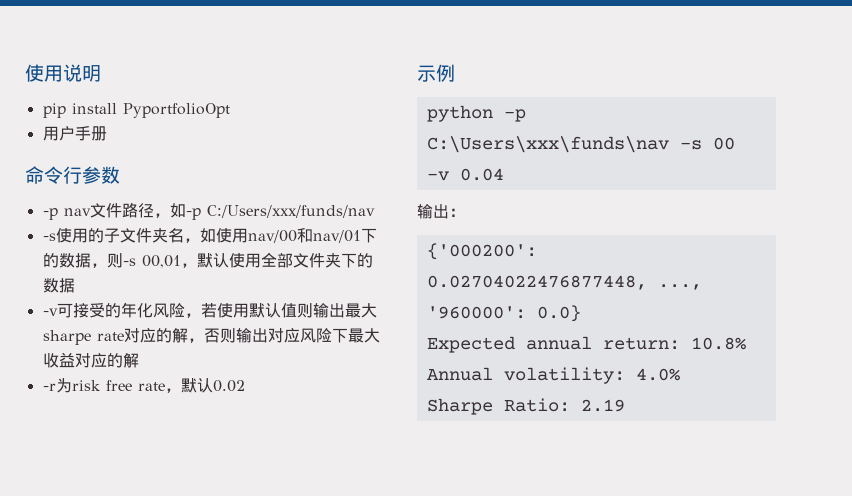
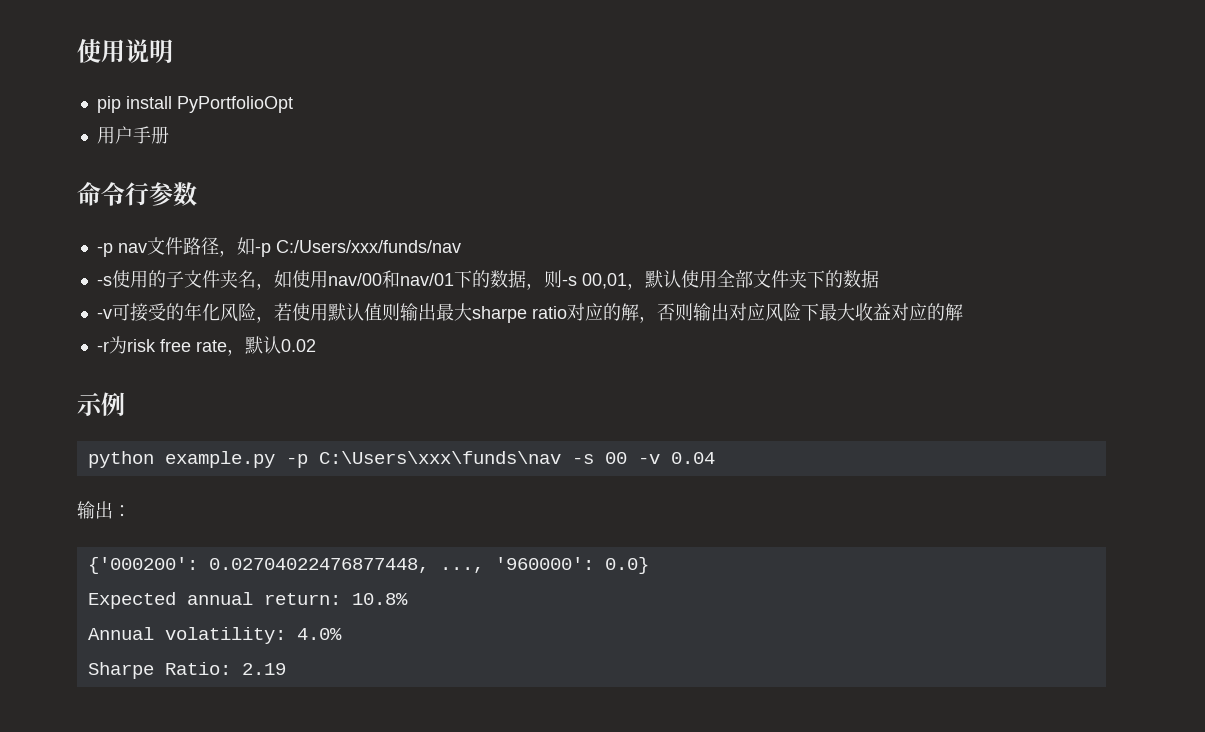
[122,103,230,118] PyportfolioOpt -> [176,96,293,113] PyPortfolioOpt
[96,332,124,341] rate -> [531,306,567,319] ratio
(493, 113) none -> [164,451,275,468] example.py

